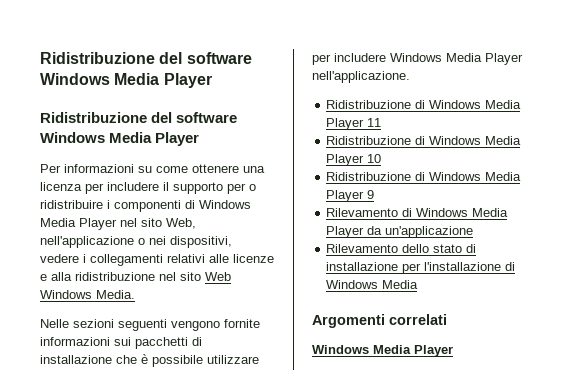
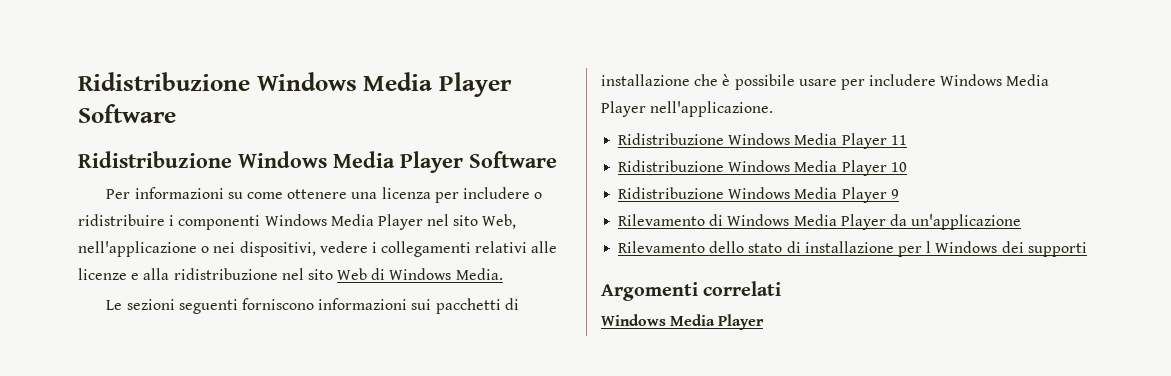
[40,52,252,64] [40,73,212,88] [40,112,238,123] [40,132,200,146] Ridistribuzione del software Windows Media Player // Ridistribuzione del software Windows Media Player -> [78,72,512,97] [78,104,176,123] [78,151,557,173] Ridistribuzione Windows Media Player Software // Ridistribuzione Windows Media Player Software
[163,182,246,194] il supporto per -> (530, 193) none
[185,200,195,209] di -> (261, 222) none
(231, 276) none -> [371,268,386,280] di
[40,319,69,328] Nelle -> [106,300,123,310] Le
[171,319,260,331] vengono fornite -> [241,298,314,310] forniscono
[207,355,259,364] utilizzare -> [798,79,837,86] usare
[415,100,426,109] di -> (725, 139) none
[415,136,426,145] di -> (725, 166) none
[415,172,426,181] di -> (725, 193) none
[424,262,516,271] [326,280,419,289] l'installazione di Windows Media -> [926,241,1087,257] l Windows dei supporti

